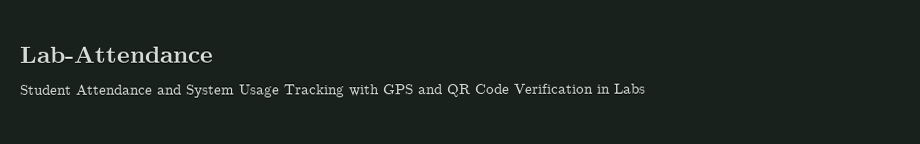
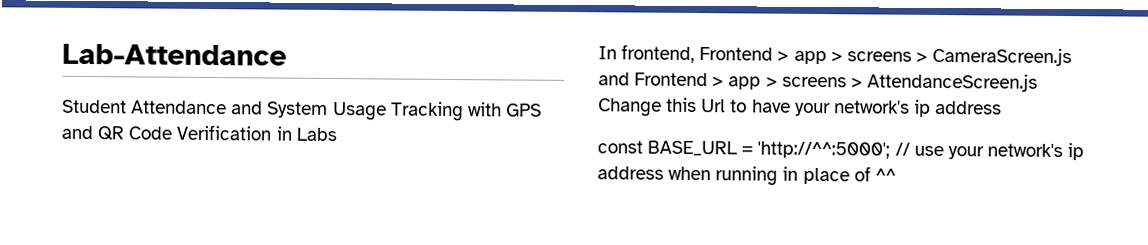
(646, 88) none -> [598,44,1073,67] [598,72,1038,92] [598,97,1003,117] [597,140,1085,161] [597,166,896,186] // In frontend, Frontend > app > screens > CameraScreen.js and Frontend > app > screens > AttendanceScreen.js Change this Url to have your network's ip address // const BASE_URL = 'http://^^:5000'; // use your network's ip address when running in place of ^^

